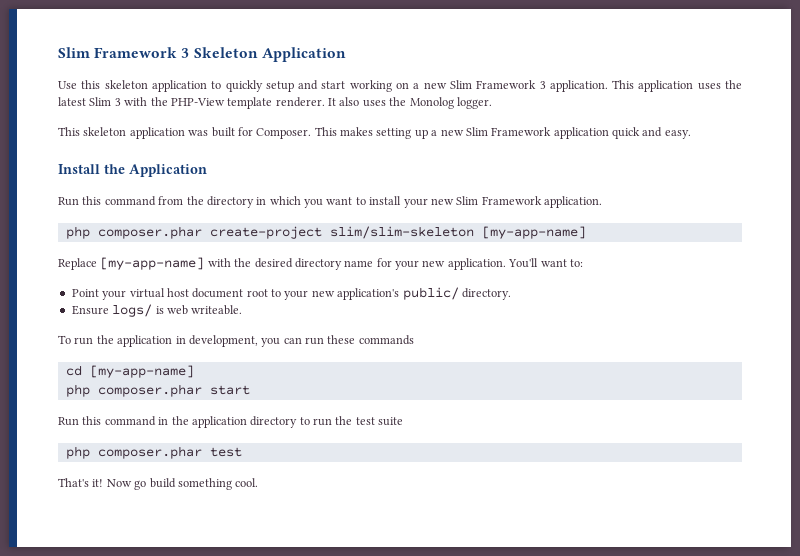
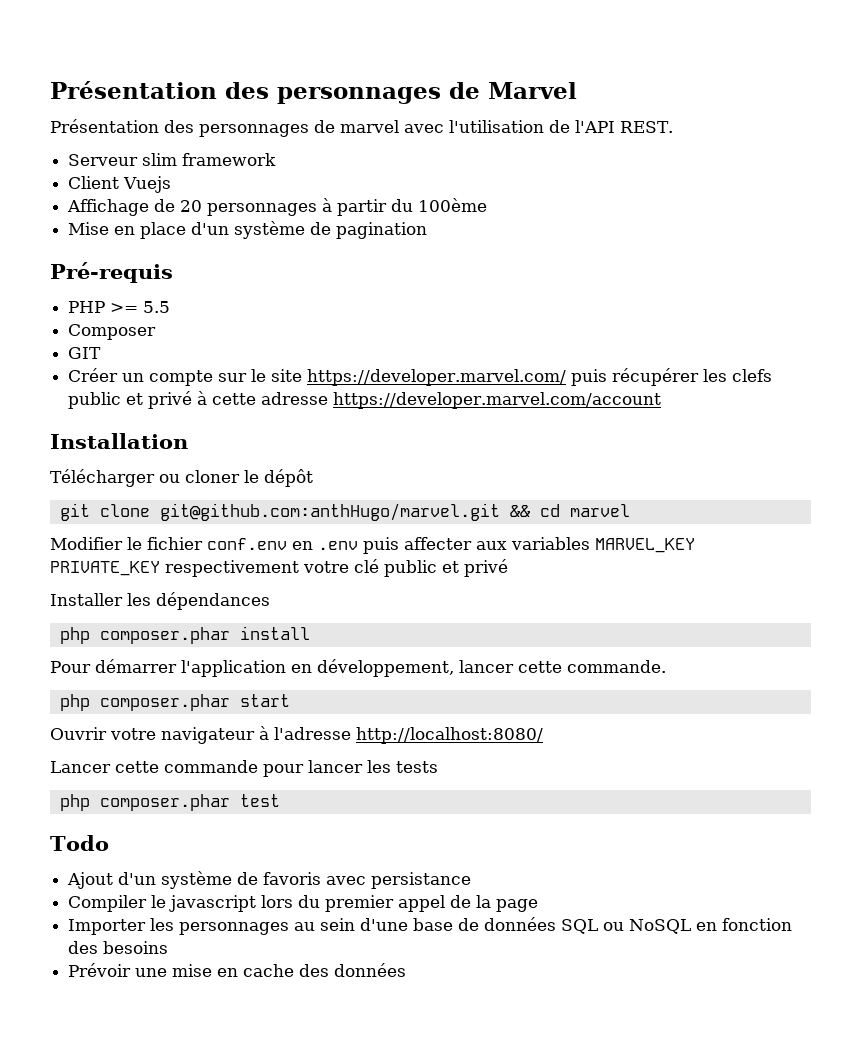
[58,47,346,62] [58,80,742,92] [58,97,492,109] [58,127,691,139] [58,164,207,177] [58,196,602,208] [65,226,586,239] [58,257,583,270] [71,287,511,300] [71,304,243,317] [58,335,414,347] [65,365,194,378] [65,384,250,397] [58,416,404,428] [65,446,242,459] [58,478,259,490] Slim Framework 3 Skeleton Application // Use this skeleton application to quickly setup and start working on a new Slim Framework 3 application. This application uses the latest Slim 3 with the PHP-View template renderer. It also uses the Monolog logger. // This skeleton application was built for Composer. This makes setting up a new Slim Framework application quick and easy. // Install the Application // Run this command from the directory in which you want to install your new Slim Framework application. // php composer.phar create-project slim/slim-skeleton [my-app-name] // Replace [my-app-name] with the desired directory name for your new application. You'll want to: // Point your virtual host document root to your new application's public/ directory. // Ensure logs/ is web writeable. // To run the application in development, you can run these commands // cd [my-app-name] // php composer.phar start // Run this command in the application directory to run the test suite // php composer.phar test // That's it! Now go build something cool. -> [50,81,577,104] [50,119,673,137] [68,153,277,166] [68,176,172,193] [67,198,488,216] [68,221,428,239] [50,262,173,283] [68,301,171,313] [68,324,157,340] [68,347,102,359] [68,368,773,386] [68,391,662,409] [50,433,188,449] [50,469,313,487] [59,503,630,521] [50,537,695,554] [50,559,508,577] [50,592,270,610] [59,626,310,644] [50,659,666,677] [59,694,290,711] [50,726,543,744] [50,760,438,777] [59,794,280,811] [50,835,109,851] [67,871,472,889] [68,895,539,912] [68,917,793,935] [68,941,169,954] [68,963,407,977] Présentation des personnages de Marvel // Présentation des personnages de marvel avec l'utilisation de l'API REST. // Serveur slim framework // Client Vuejs // Affichage de 20 personnages à partir du 100ème // Mise en place d'un système de pagination // Pré-requis // PHP >= 5.5 // Composer // GIT // Créer un compte sur le site https://developer.marvel.com/ puis récupérer les clefs public et privé à cette adresse https://developer.marvel.com/account // Installation // Télécharger ou cloner le dépôt // git clone git@github.com:anthHugo/marvel.git && cd marvel // Modifier le fichier conf.env en .env puis affecter aux variables MARVEL_KEY PRIVATE_KEY respectivement votre clé public et privé // Installer les dépendances // php composer.phar install // Pour démarrer l'application en développement, lancer cette commande. // php composer.phar start // Ouvrir votre navigateur à l'adresse http://localhost:8080/ // Lancer cette commande pour lancer les tests // php composer.phar test // Todo // Ajout d'un système de favoris avec persistance // Compiler le javascript lors du premier appel de la page // Importer les personnages au sein d'une base de données SQL ou NoSQL en fonction des besoins // Prévoir une mise en cache des données

